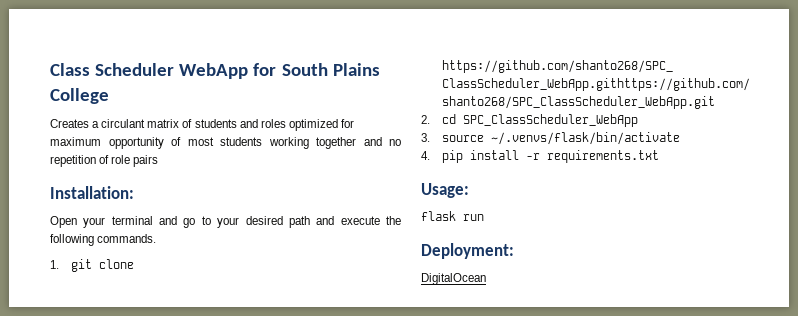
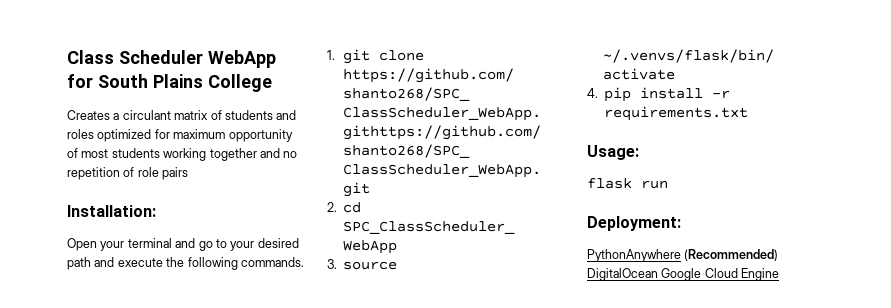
[421,273,486,285] DigitalOcean -> [587,249,779,262] [587,268,780,281] PythonAnywhere (Recommended) DigitalOcean Google Cloud Engine

